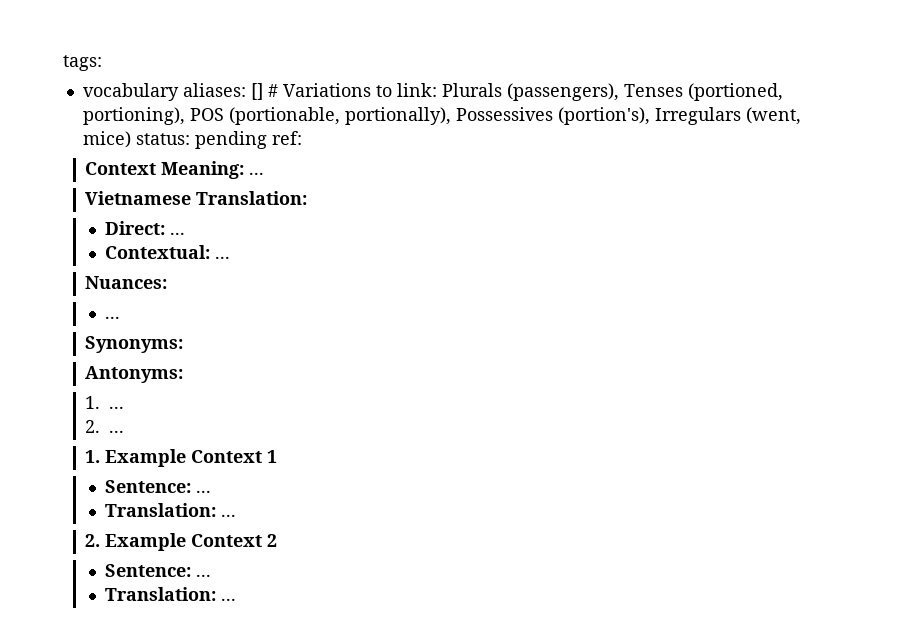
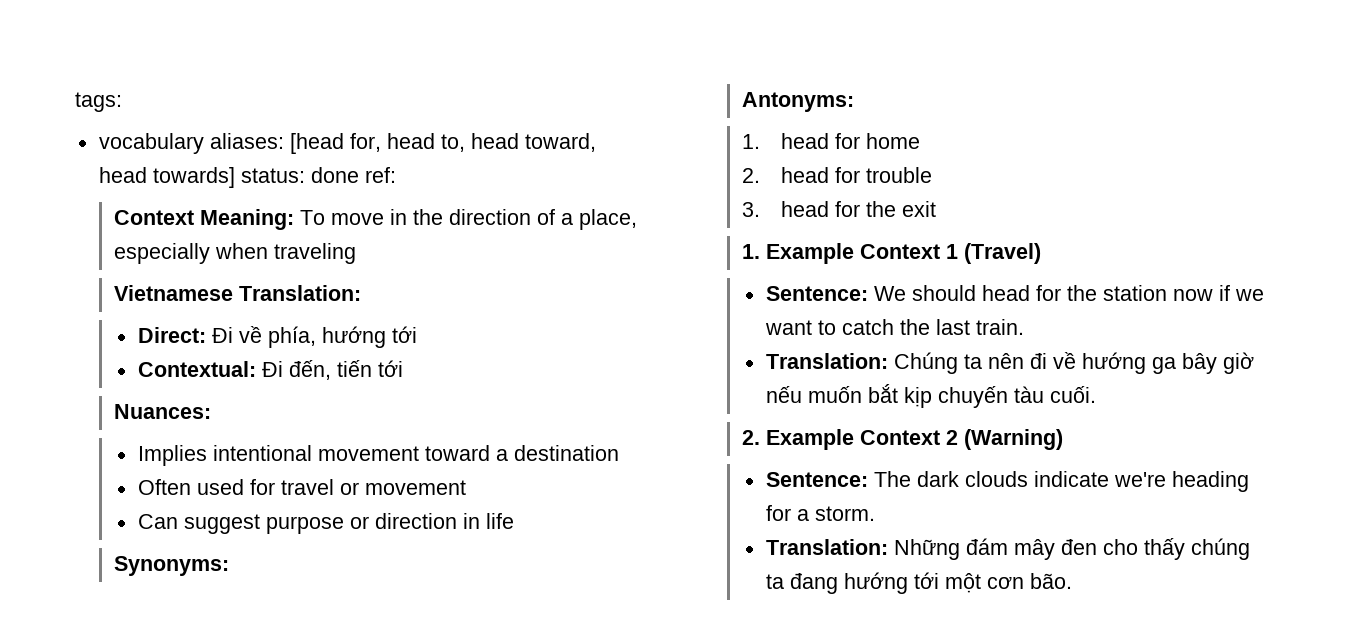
[250,83,783,101] [82,107,801,125] [82,131,302,149] [85,161,265,179] [85,191,308,205] [105,221,186,235] [105,245,231,259] [85,276,168,289] [105,316,121,319] [85,336,184,353] [85,366,184,383] [85,396,125,409] [85,420,125,433] [] # Variations to link: Plurals (passengers), Tenses (portioned, portioning), POS (portionable, portionally), Possessives (portion's), Irregulars (went, mice) status: pending ref: // Context Meaning: ... // Vietnamese Translation: // Direct: ... // Contextual: ... // Nuances: // ... // Synonyms: // Antonyms: // 1. ... // 2. ... -> [289,133,596,154] [98,167,396,188] [113,209,637,230] [113,243,356,264] [113,285,361,301] [137,326,417,348] [137,360,403,380] [113,404,211,419] [137,445,619,466] [137,479,466,495] [137,513,514,534] [113,556,229,576] [741,92,854,112] [741,133,920,149] [741,167,932,183] [741,201,936,217] [head for, head to, head toward, head towards] status: done ref: // Context Meaning: To move in the direction of a place, especially when traveling // Vietnamese Translation: // Direct: Đi về phía, hướng tới // Contextual: Đi đến, tiến tới // Nuances: // Implies intentional movement toward a destination // Often used for travel or movement // Can suggest purpose or direction in life // Synonyms: // Antonyms: // 1. head for home // 2. head for trouble // 3. head for the exit
[105,480,212,493] [105,503,237,517] // Sentence: ... // Translation: ... -> [963,243,1041,264] [765,285,1264,301] [764,319,1024,335] [765,352,1254,374] [765,384,1096,408] (Travel) // Sentence: We should head for the station now if we want to catch the last train. // Translation: Chúng ta nên đi về hướng ga bây giờ nếu muốn bắt kịp chuyến tàu cuối.
[105,564,212,577] [105,587,237,601] // Sentence: ... // Translation: ... -> [963,429,1063,450] [765,471,1249,492] [765,505,875,521] [765,538,1250,560] [765,572,1072,594] (Warning) // Sentence: The dark clouds indicate we're heading for a storm. // Translation: Những đám mây đen cho thấy chúng ta đang hướng tới một cơn bão.

